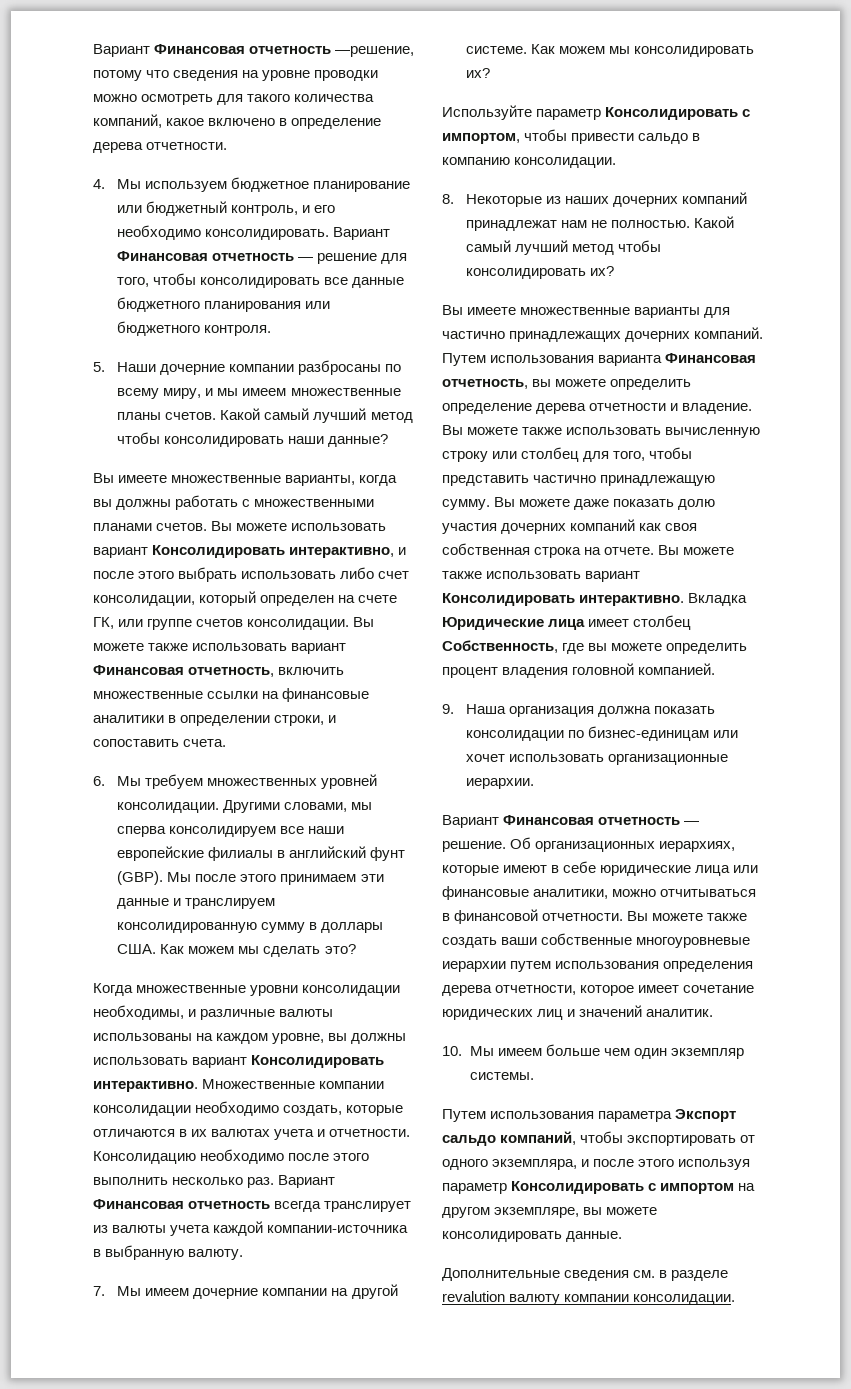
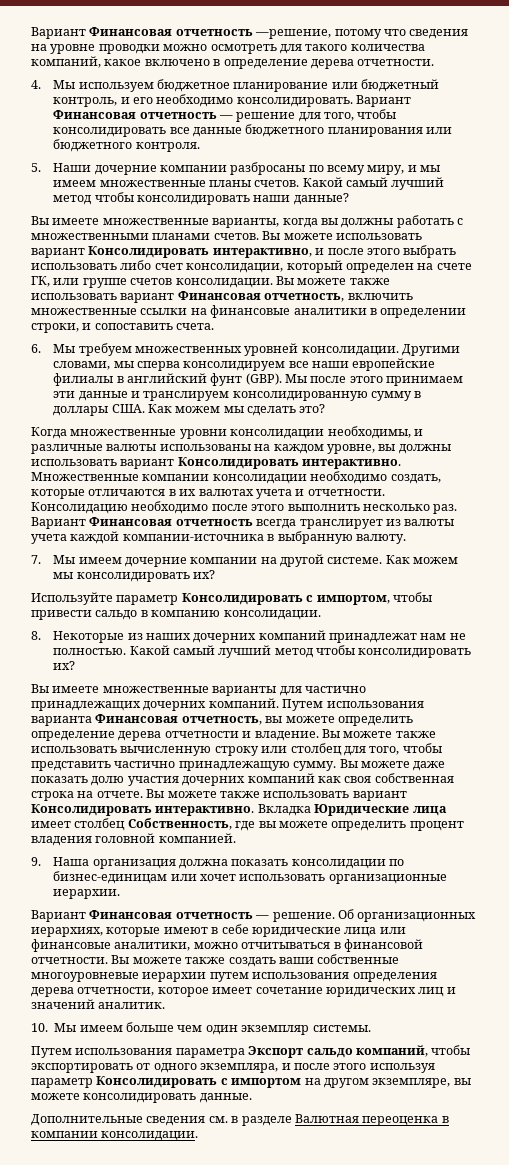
[442,1291,561,1305] revalution валюту -> [294,1114,449,1126] Валютная переоценка в

